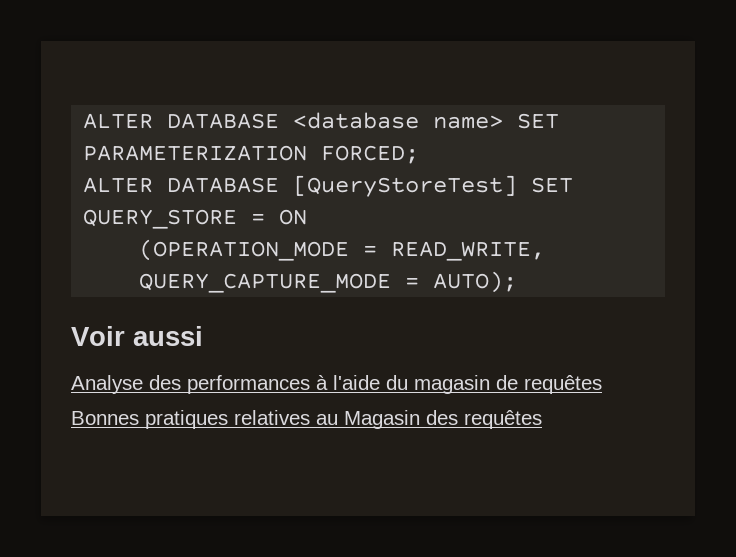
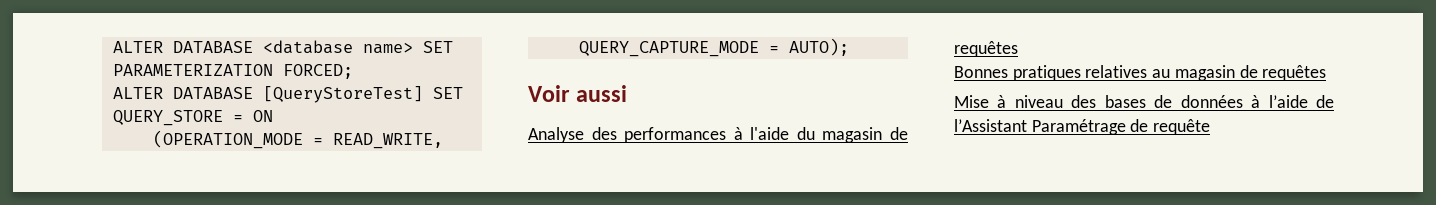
[344,410,542,429] Magasin des requêtes -> [1174,65,1327,81] [954,95,1334,108] [954,119,1211,135] magasin de requêtes // Mise à niveau des bases de données à l’aide de l’Assistant Paramétrage de requête

